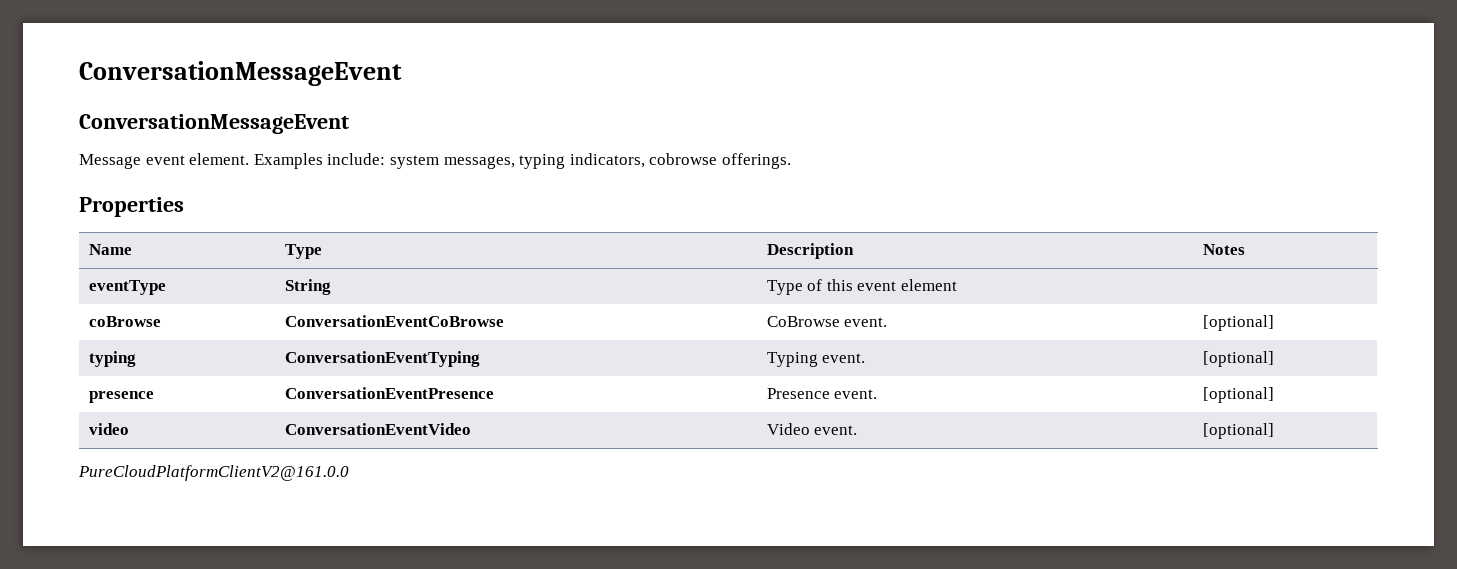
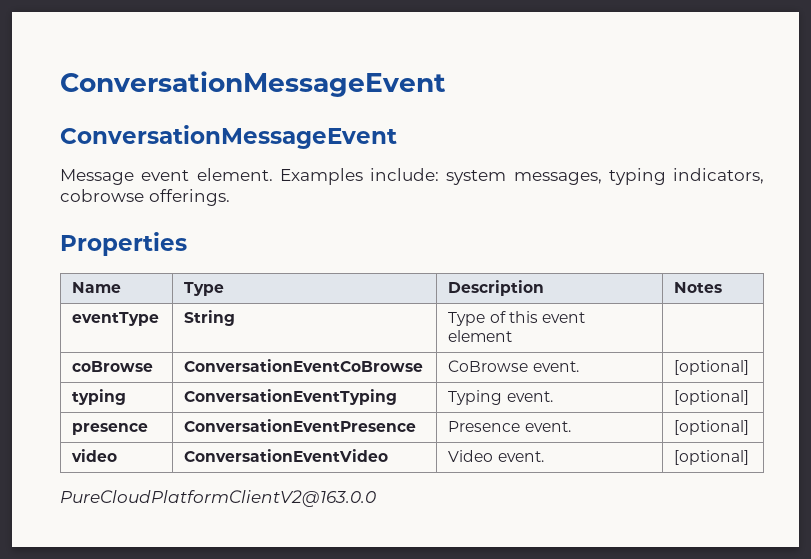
[78,465,349,481] PureCloudPlatformClientV2@161.0.0 -> [60,490,376,507] PureCloudPlatformClientV2@163.0.0

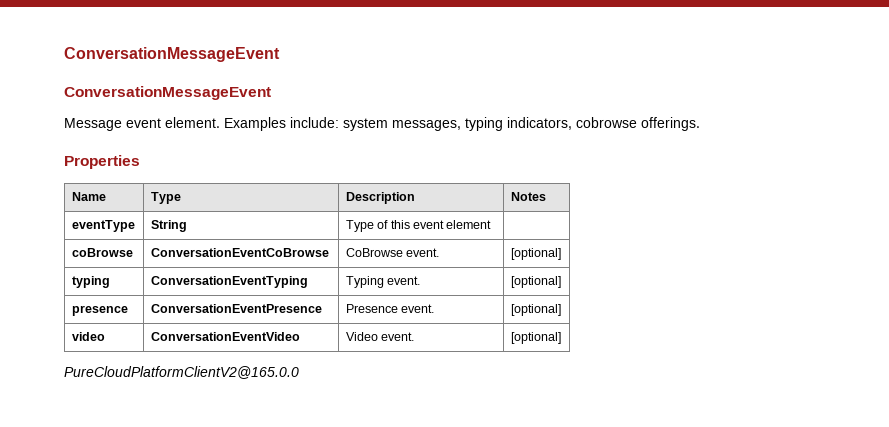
[60,490,376,507] PureCloudPlatformClientV2@163.0.0 -> [64,366,299,379] PureCloudPlatformClientV2@165.0.0

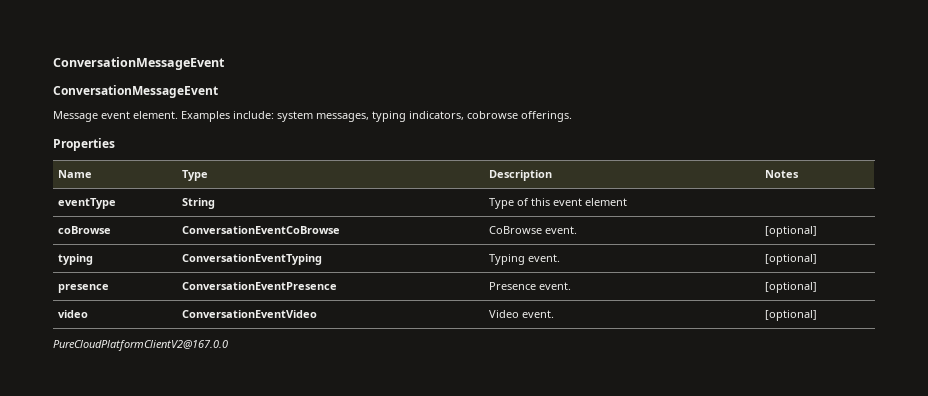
[64,366,299,379] PureCloudPlatformClientV2@165.0.0 -> [53,340,228,351] PureCloudPlatformClientV2@167.0.0

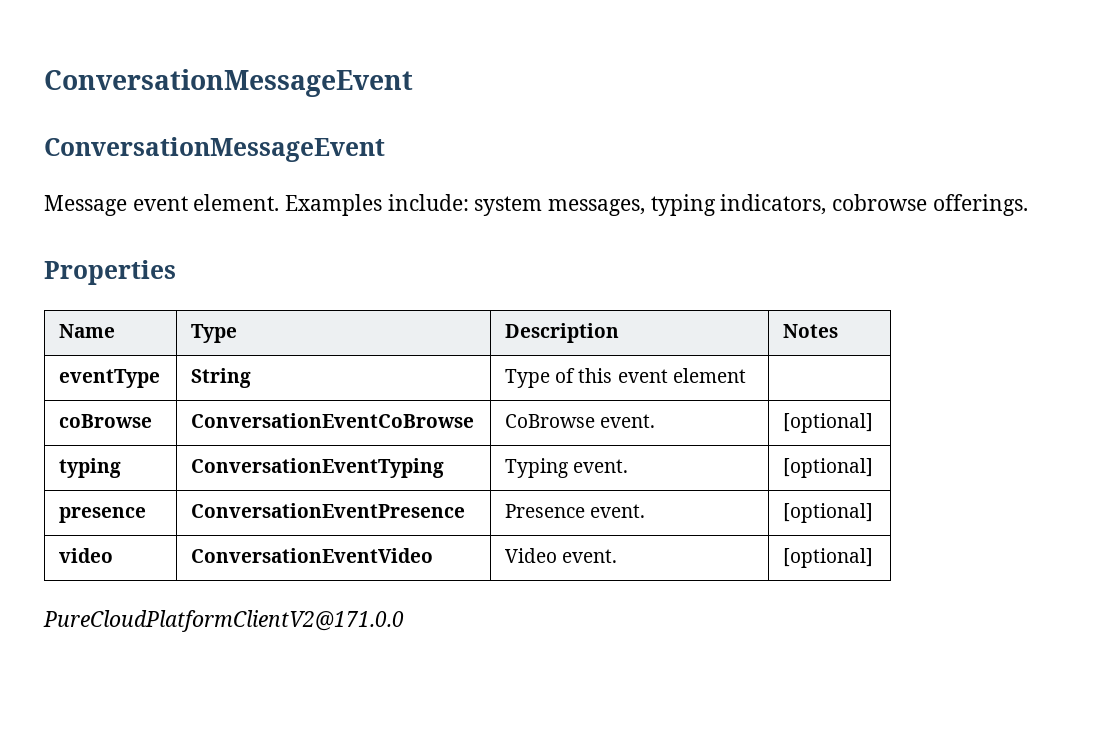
[53,340,228,351] PureCloudPlatformClientV2@167.0.0 -> [43,610,404,632] PureCloudPlatformClientV2@171.0.0

